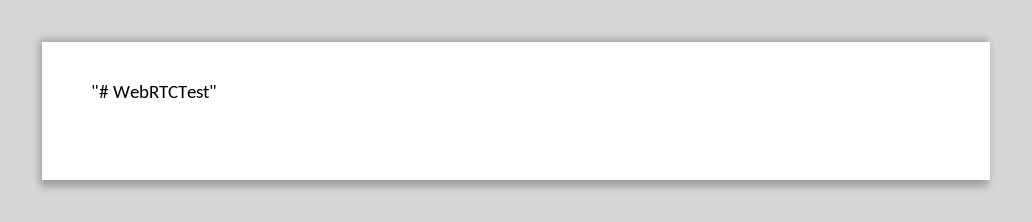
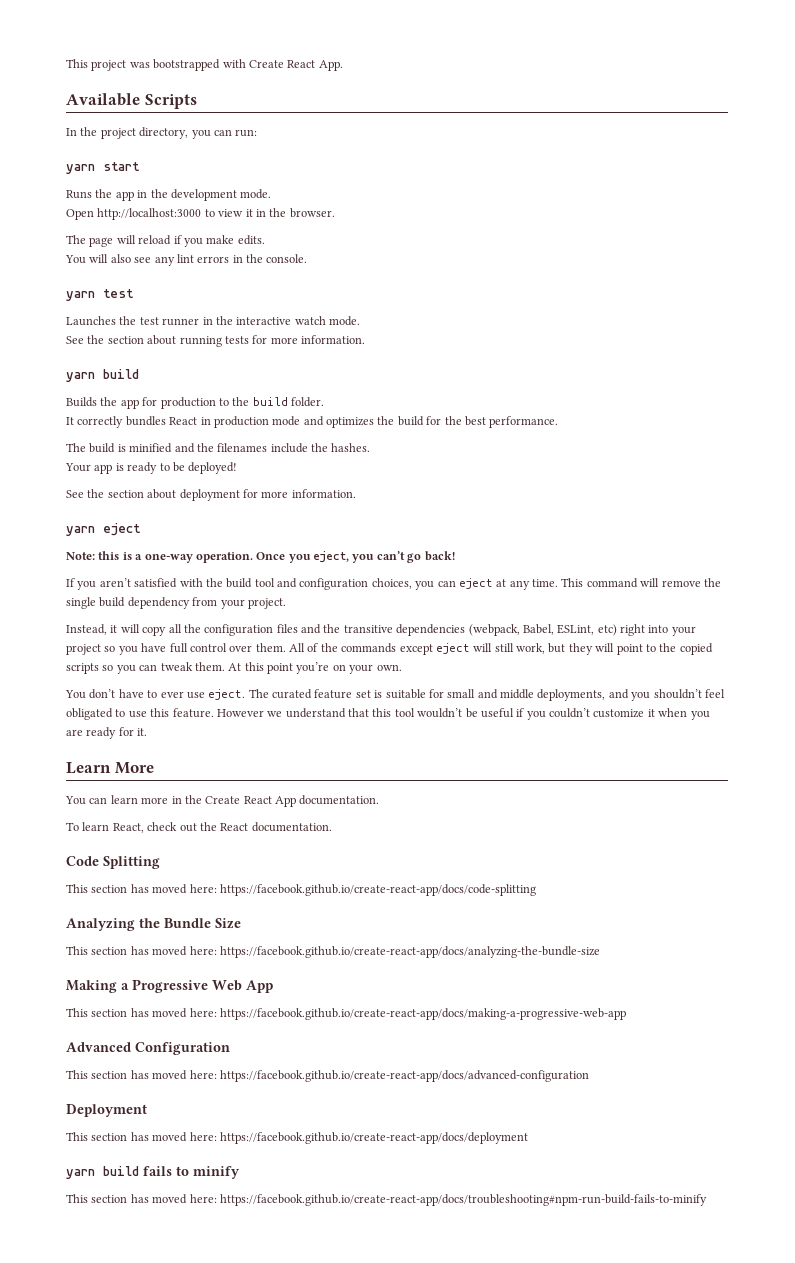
[91,85,217,98] "# WebRTCTest" -> [66,59,343,71] [66,93,197,109] [66,127,258,139] [66,162,140,174] [66,189,272,201] [66,208,335,220] [66,235,265,247] [65,254,308,266] [66,289,134,301] [66,316,360,326] [66,335,365,347] [66,369,139,382] [66,397,324,409] [66,416,559,428] [66,443,371,453] [65,462,238,474] [66,489,356,501] [66,523,141,536] [66,551,455,563] [66,578,721,590] [66,597,286,609] [66,624,696,636] [66,643,713,655] [66,662,402,674] [65,689,725,701] [66,708,710,720] [66,727,148,739] [66,762,154,774] [65,795,380,807] [66,822,332,833] [66,856,160,869] [66,884,536,896] [66,918,241,931] [66,946,600,958] [66,979,273,993] [66,1008,626,1020] [66,1042,230,1055] [66,1070,589,1082] [66,1104,147,1117] [66,1132,528,1144] [66,1166,240,1179] [66,1194,707,1206] This project was bootstrapped with Create React App. // Available Scripts // In the project directory, you can run: // yarn start // Runs the app in the development mode. // Open http://localhost:3000 to view it in the browser. // The page will reload if you make edits. // You will also see any lint errors in the console. // yarn test // Launches the test runner in the interactive watch mode. // See the section about running tests for more information. // yarn build // Builds the app for production to the build folder. // It correctly bundles React in production mode and optimizes the build for the best performance. // The build is minified and the filenames include the hashes. // Your app is ready to be deployed! // See the section about deployment for more information. // yarn eject // Note: this is a one-way operation. Once you eject, you can’t go back! // If you aren’t satisfied with the build tool and configuration choices, you can eject at any time. This command will remove the single build dependency from your project. // Instead, it will copy all the configuration files and the transitive dependencies (webpack, Babel, ESLint, etc) right into your project so you have full control over them. All of the commands except eject will still work, but they will point to the copied scripts so you can tweak them. At this point you’re on your own. // You don’t have to ever use eject. The curated feature set is suitable for small and middle deployments, and you shouldn’t feel obligated to use this feature. However we understand that this tool wouldn’t be useful if you couldn’t customize it when you are ready for it. // Learn More // You can learn more in the Create React App documentation. // To learn React, check out the React documentation. // Code Splitting // This section has moved here: https://facebook.github.io/create-react-app/docs/code-splitting // Analyzing the Bundle Size // This section has moved here: https://facebook.github.io/create-react-app/docs/analyzing-the-bundle-size // Making a Progressive Web App // This section has moved here: https://facebook.github.io/create-react-app/docs/making-a-progressive-web-app // Advanced Configuration // This section has moved here: https://facebook.github.io/create-react-app/docs/advanced-configuration // Deployment // This section has moved here: https://facebook.github.io/create-react-app/docs/deployment // yarn build fails to minify // This section has moved here: https://facebook.github.io/create-react-app/docs/troubleshooting#npm-run-build-fails-to-minify

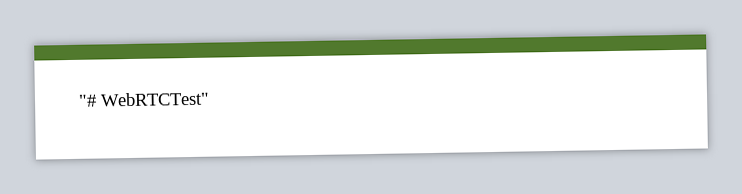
[66,59,343,71] [66,93,197,109] [66,127,258,139] [66,162,140,174] [66,189,272,201] [66,208,335,220] [66,235,265,247] [65,254,308,266] [66,289,134,301] [66,316,360,326] [66,335,365,347] [66,369,139,382] [66,397,324,409] [66,416,559,428] [66,443,371,453] [65,462,238,474] [66,489,356,501] [66,523,141,536] [66,551,455,563] [66,578,721,590] [66,597,286,609] [66,624,696,636] [66,643,713,655] [66,662,402,674] [65,689,725,701] [66,708,710,720] [66,727,148,739] [66,762,154,774] [65,795,380,807] [66,822,332,833] [66,856,160,869] [66,884,536,896] [66,918,241,931] [66,946,600,958] [66,979,273,993] [66,1008,626,1020] [66,1042,230,1055] [66,1070,589,1082] [66,1104,147,1117] [66,1132,528,1144] [66,1166,240,1179] [66,1194,707,1206] This project was bootstrapped with Create React App. // Available Scripts // In the project directory, you can run: // yarn start // Runs the app in the development mode. // Open http://localhost:3000 to view it in the browser. // The page will reload if you make edits. // You will also see any lint errors in the console. // yarn test // Launches the test runner in the interactive watch mode. // See the section about running tests for more information. // yarn build // Builds the app for production to the build folder. // It correctly bundles React in production mode and optimizes the build for the best performance. // The build is minified and the filenames include the hashes. // Your app is ready to be deployed! // See the section about deployment for more information. // yarn eject // Note: this is a one-way operation. Once you eject, you can’t go back! // If you aren’t satisfied with the build tool and configuration choices, you can eject at any time. This command will remove the single build dependency from your project. // Instead, it will copy all the configuration files and the transitive dependencies (webpack, Babel, ESLint, etc) right into your project so you have full control over them. All of the commands except eject will still work, but they will point to the copied scripts so you can tweak them. At this point you’re on your own. // You don’t have to ever use eject. The curated feature set is suitable for small and middle deployments, and you shouldn’t feel obligated to use this feature. However we understand that this tool wouldn’t be useful if you couldn’t customize it when you are ready for it. // Learn More // You can learn more in the Create React App documentation. // To learn React, check out the React documentation. // Code Splitting // This section has moved here: https://facebook.github.io/create-react-app/docs/code-splitting // Analyzing the Bundle Size // This section has moved here: https://facebook.github.io/create-react-app/docs/analyzing-the-bundle-size // Making a Progressive Web App // This section has moved here: https://facebook.github.io/create-react-app/docs/making-a-progressive-web-app // Advanced Configuration // This section has moved here: https://facebook.github.io/create-react-app/docs/advanced-configuration // Deployment // This section has moved here: https://facebook.github.io/create-react-app/docs/deployment // yarn build fails to minify // This section has moved here: https://facebook.github.io/create-react-app/docs/troubleshooting#npm-run-build-fails-to-minify -> [78,91,210,107] "# WebRTCTest"

